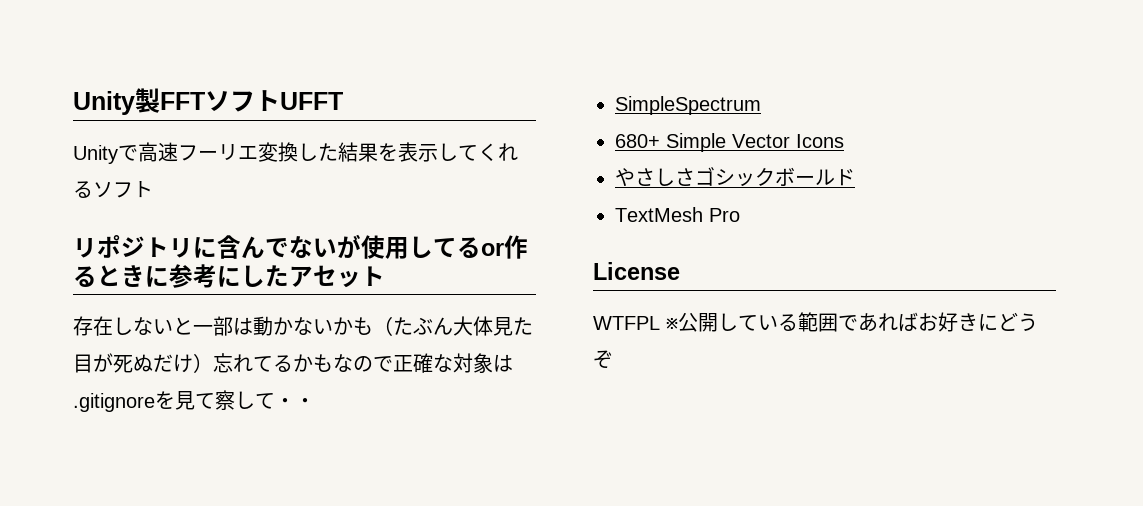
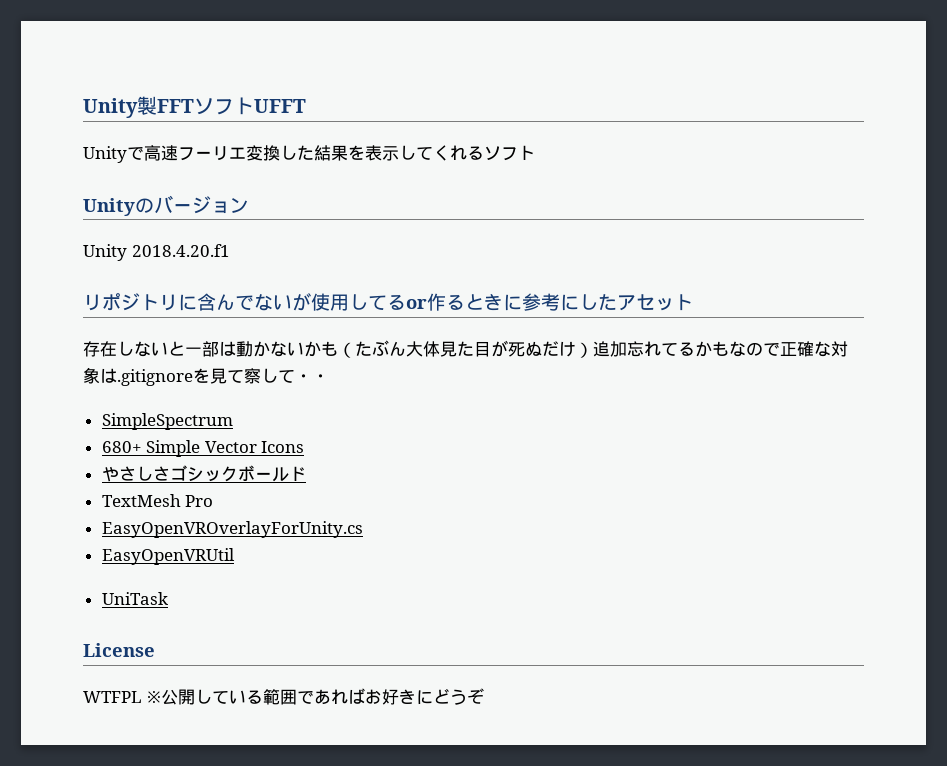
(153, 189) none -> [83,195,249,216] [83,244,230,261] // Unityのバージョン // Unity 2018.4.20.f1
(213, 363) none -> [593,341,627,357] 追加
(740, 215) none -> [101,521,363,538] [101,548,235,565] [101,592,168,605] // EasyOpenVROverlayForUnity.cs // EasyOpenVRUtil // UniTask

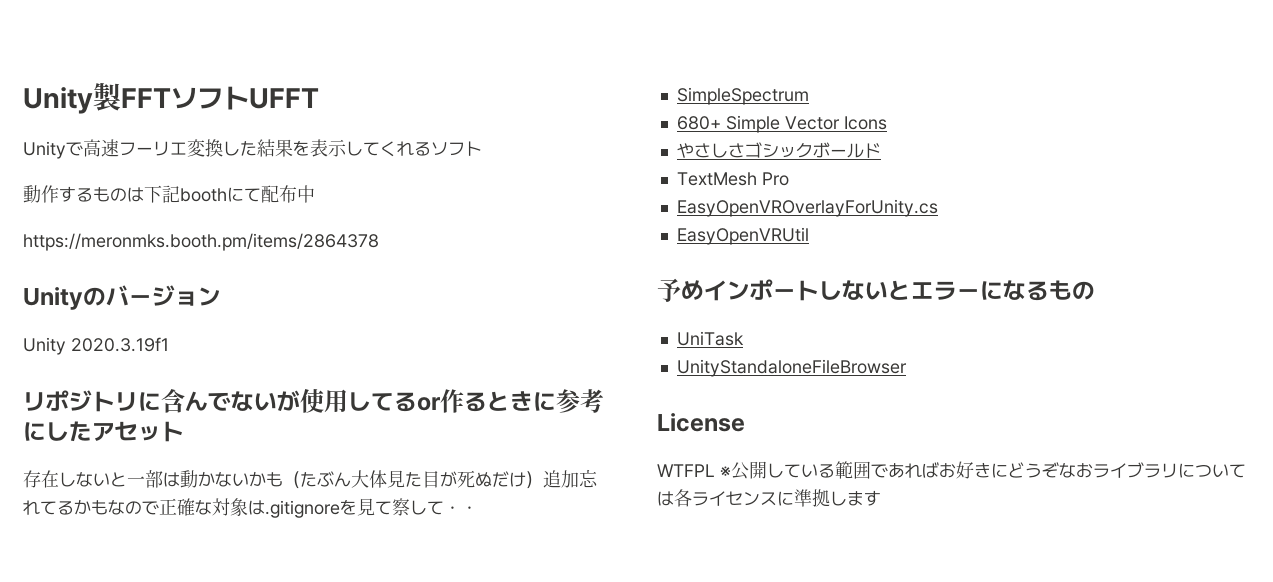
(535, 152) none -> [23,185,315,203] [23,233,379,251] // 動作するものは下記boothにて配布中 // https://meronmks.booth.pm/items/2864378
[131,244,230,257] 2018.4.20.f1 -> [71,337,169,352] 2020.3.19f1
(235, 556) none -> [657,278,1095,302] // 予めインポートしないとエラーになるもの
(168, 598) none -> [676,359,907,377] // UnityStandaloneFileBrowser
(484, 696) none -> [1059,462,1246,478] [657,489,881,507] なおライブラリについては各ライセンスに準拠します

